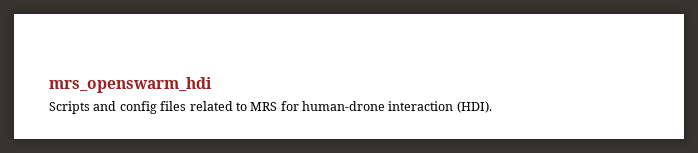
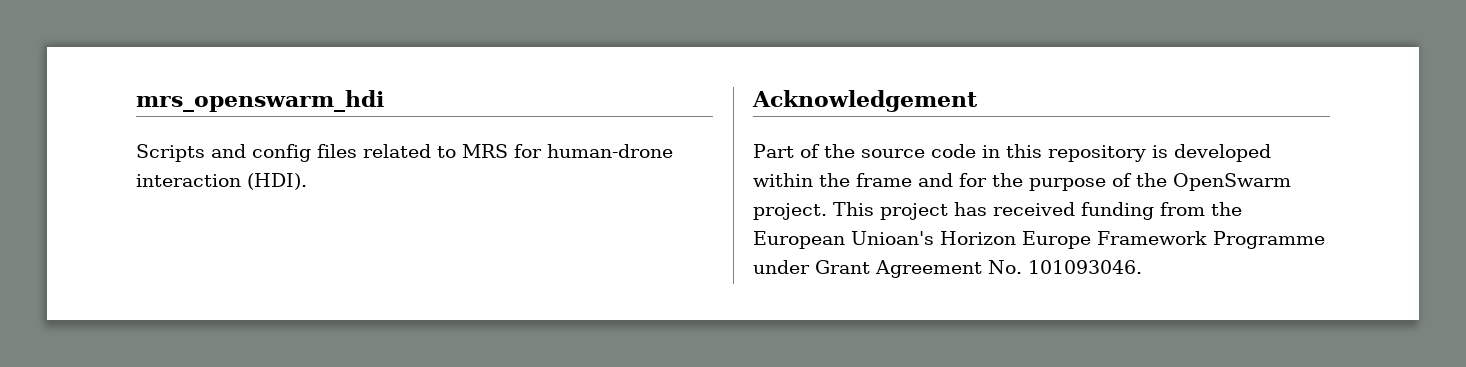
(492, 107) none -> [752,90,978,112] [753,144,1271,162] [753,173,1291,191] [753,202,1242,220] [753,231,1325,249] [753,260,1142,278] // Acknowledgement // Part of the source code in this repository is developed within the frame and for the purpose of the OpenSwarm project. This project has received funding from the European Unioan's Horizon Europe Framework Programme under Grant Agreement No. 101093046.

